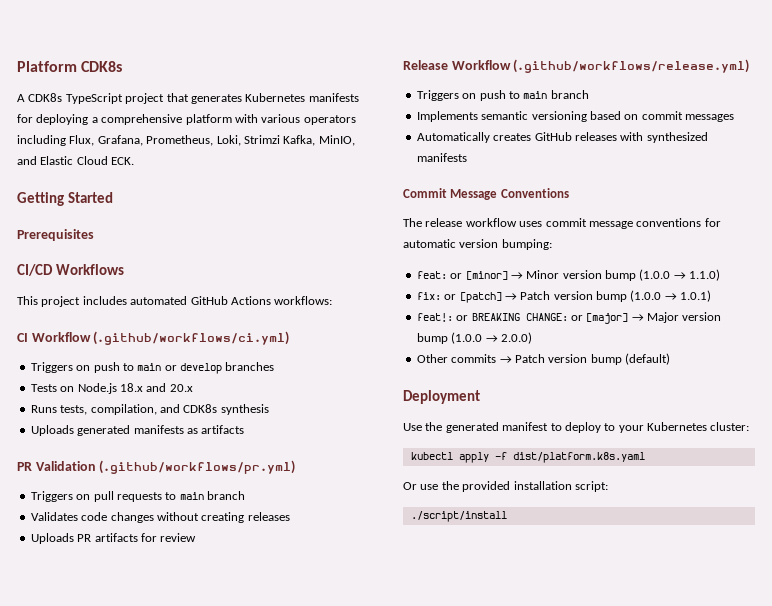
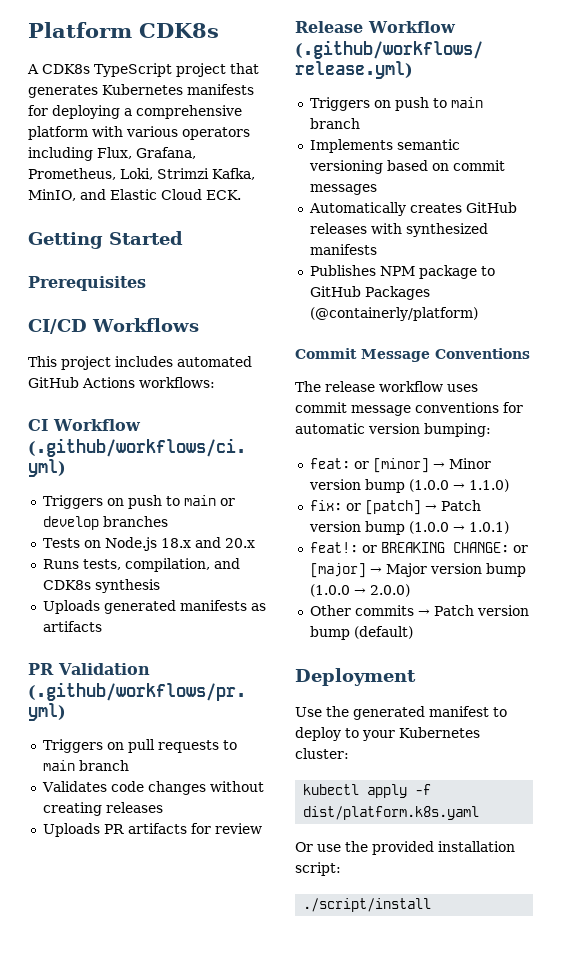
(467, 157) none -> [309,265,495,279] [309,286,430,300] [309,307,478,321] // Publishes NPM package to GitHub Packages (@containerly/platform)

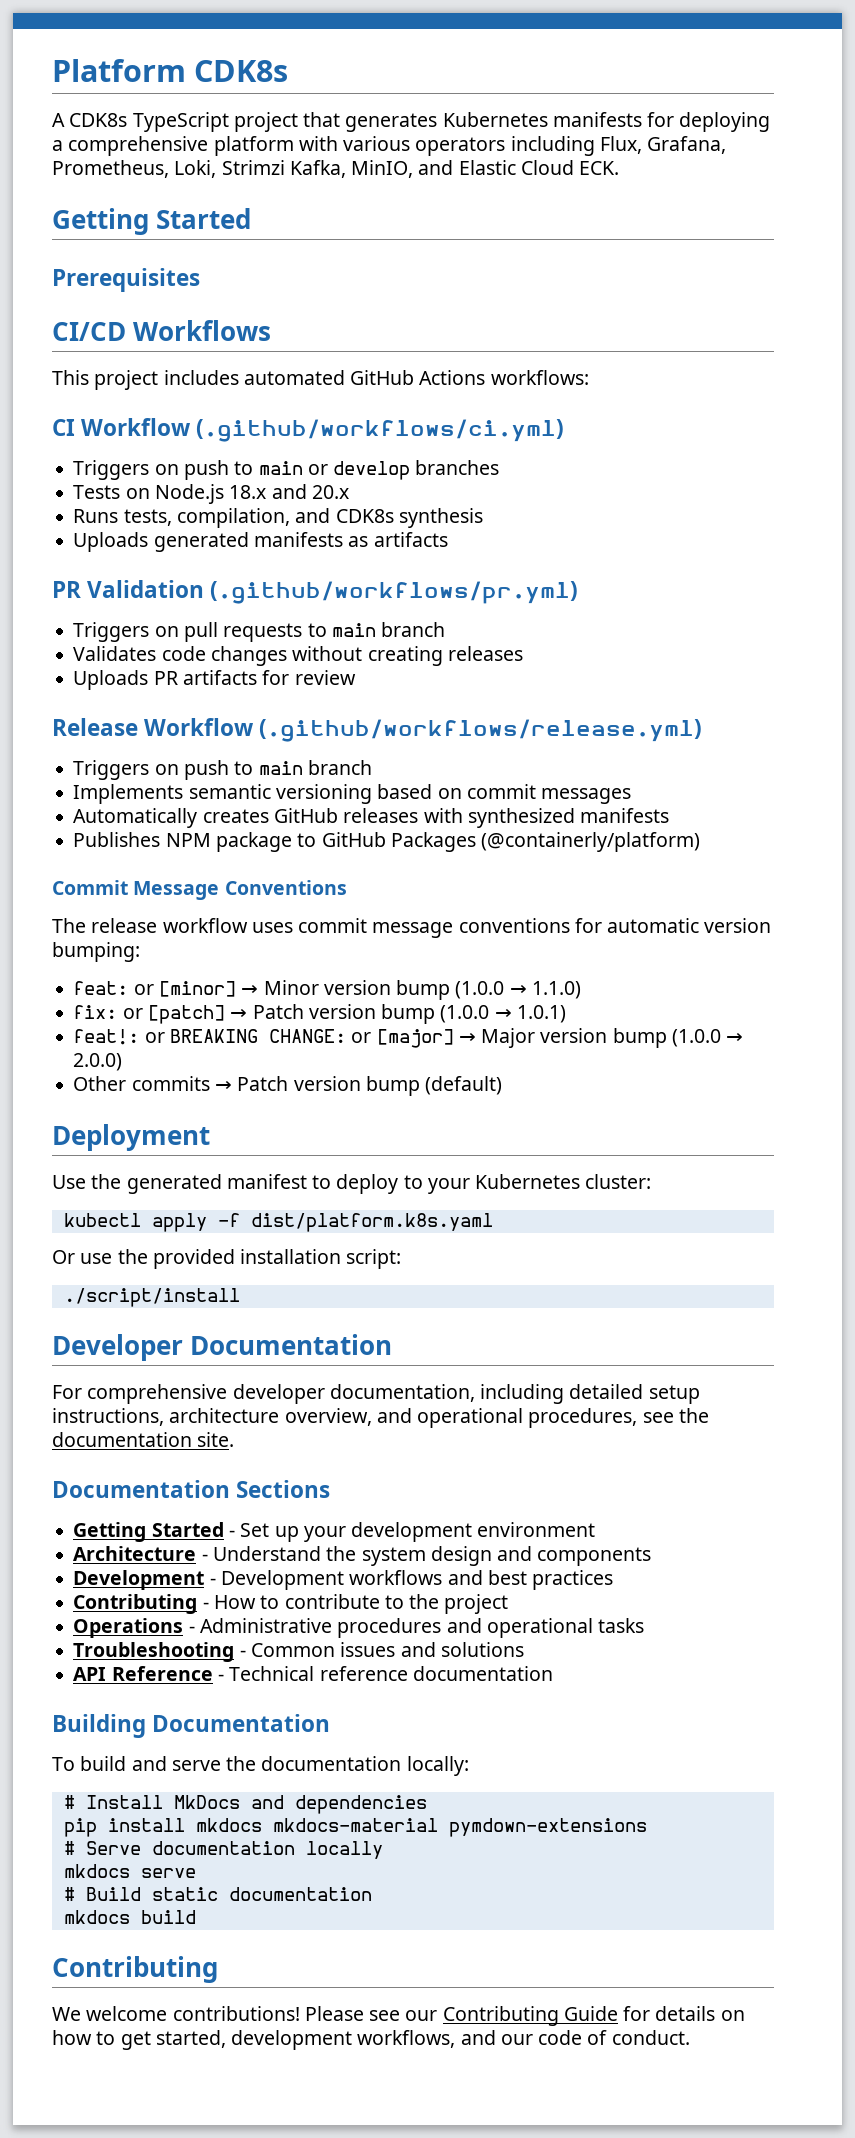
(432, 905) none -> [52,1334,393,1361] [52,1384,700,1404] [52,1408,709,1428] [52,1432,235,1447] [52,1480,331,1498] [73,1522,596,1542] [73,1546,652,1566] [73,1570,614,1590] [73,1594,509,1614] [73,1618,645,1638] [73,1642,524,1662] [73,1666,553,1681] [52,1714,331,1738] [52,1756,469,1776] [63,1795,427,1814] [63,1818,647,1837] [63,1841,383,1859] [63,1864,196,1878] [63,1887,372,1901] [63,1910,196,1924] [52,1956,218,1983] [52,2006,745,2026] [52,2030,690,2050] // Developer Documentation // For comprehensive developer documentation, including detailed setup instructions, architecture overview, and operational procedures, see the documentation site. // Documentation Sections // Getting Started - Set up your development environment // Architecture - Understand the system design and components // Development - Development workflows and best practices // Contributing - How to contribute to the project // Operations - Administrative procedures and operational tasks // Troubleshooting - Common issues and solutions // API Reference - Technical reference documentation // Building Documentation // To build and serve the documentation locally: // # Install MkDocs and dependencies // pip install mkdocs mkdocs-material pymdown-extensions // # Serve documentation locally // mkdocs serve // # Build static documentation // mkdocs build // Contributing // We welcome contributions! Please see our Contributing Guide for details on how to get started, development workflows, and our code of conduct.

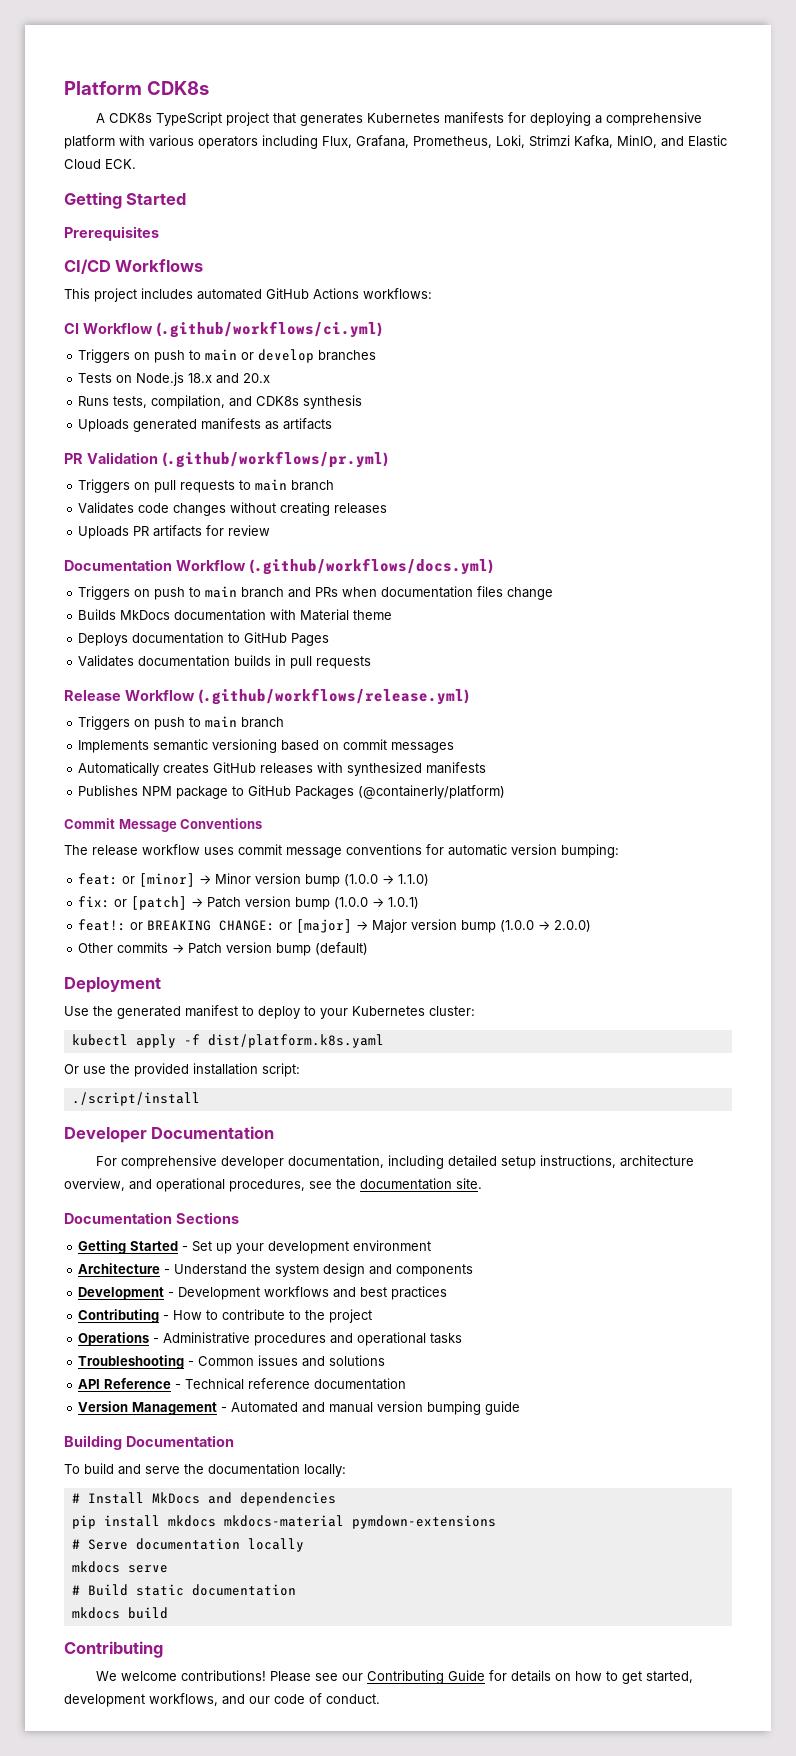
(356, 677) none -> [64,558,493,575] [78,586,554,600] [78,609,393,621] [78,632,330,646] [78,655,372,669] // Documentation Workflow (.github/workflows/docs.yml) // Triggers on push to main branch and PRs when documentation files change // Builds MkDocs documentation with Material theme // Deploys documentation to GitHub Pages // Validates documentation builds in pull requests
(553, 1673) none -> [78,1401,521,1415] // Version Management - Automated and manual version bumping guide

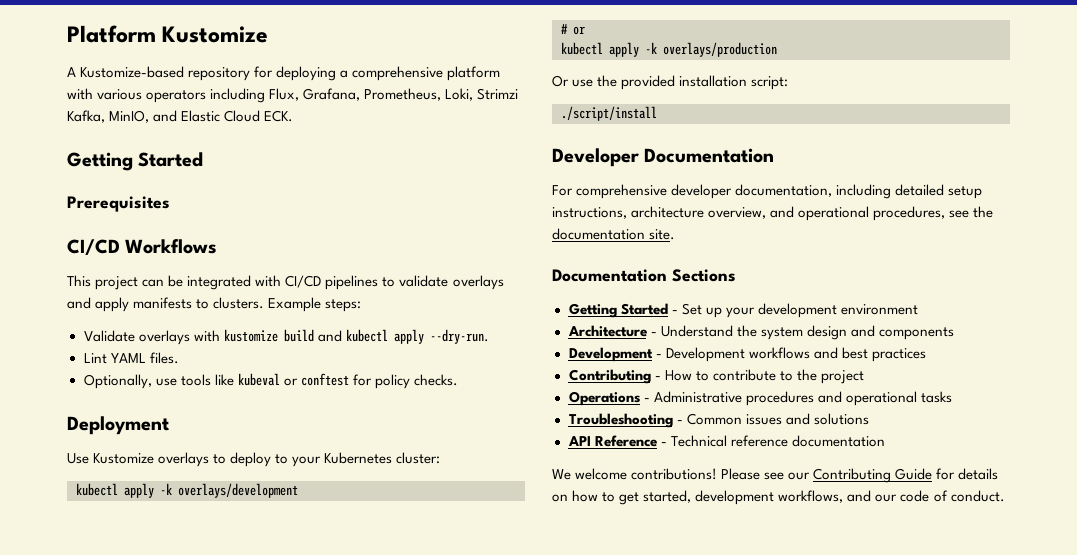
[146,81,209,95] CDK8s -> [162,26,269,43] Kustomize
[108,112,504,126] CDK8s TypeScript project that generates Kubernetes manifests -> [80,66,251,81] Kustomize-based repository
[141,288,432,300] [64,321,382,338] [78,349,377,363] [78,372,271,386] [78,395,363,409] [78,418,333,432] [64,451,388,468] [78,479,335,493] [78,502,388,516] [78,525,271,539] [64,558,493,575] [78,586,554,600] [78,609,393,621] [78,632,330,646] [78,655,372,669] [64,688,469,705] [78,716,285,730] [78,739,455,753] [78,762,487,776] [78,785,506,799] [64,818,263,832] [64,844,619,858] [78,873,430,887] [78,896,420,910] [78,919,592,933] [78,942,369,956] includes automated GitHub Actions workflows: // CI Workflow (.github/workflows/ci.yml) // Triggers on push to main or develop branches // Tests on Node.js 18.x and 20.x // Runs tests, compilation, and CDK8s synthesis // Uploads generated manifests as artifacts // PR Validation (.github/workflows/pr.yml) // Triggers on pull requests to main branch // Validates code changes without creating releases // Uploads PR artifacts for review // Documentation Workflow (.github/workflows/docs.yml) // Triggers on push to main branch and PRs when documentation files change // Builds MkDocs documentation with Material theme // Deploys documentation to GitHub Pages // Validates documentation builds in pull requests // Release Workflow (.github/workflows/release.yml) // Triggers on push to main branch // Implements semantic versioning based on commit messages // Automatically creates GitHub releases with synthesized manifests // Publishes NPM package to GitHub Packages (@containerly/platform) // Commit Message Conventions // The release workflow uses commit message conventions for automatic version bumping: // feat: or [minor] → Minor version bump (1.0.0 → 1.1.0) // fix: or [patch] → Patch version bump (1.0.0 → 1.0.1) // feat!: or BREAKING CHANGE: or [major] → Major version bump (1.0.0 → 2.0.0) // Other commits → Patch version bump (default) -> [142,275,504,290] [67,297,362,312] [83,329,489,345] [83,352,179,364] [83,373,458,389] can be integrated with CI/CD pipelines to validate overlays and apply manifests to clusters. Example steps: // Validate overlays with kustomize build and kubectl apply --dry-run. // Lint YAML files. // Optionally, use tools like kubeval or conftest for policy checks.
[93,1005,238,1019] the generated manifest -> [93,452,210,467] Kustomize overlays
[183,1034,384,1048] -f dist/platform.k8s.yaml -> [160,483,298,498] [561,24,585,35] [561,42,777,57] -k overlays/development // # or // kubectl apply -k overlays/production
[78,1401,521,1415] [64,1435,234,1450] [64,1463,346,1477] [71,1492,336,1506] [71,1515,496,1529] [71,1538,304,1552] [71,1561,168,1573] [71,1584,296,1596] [71,1607,168,1619] [64,1641,163,1658] // Version Management - Automated and manual version bumping guide // Building Documentation // To build and serve the documentation locally: // # Install MkDocs and dependencies // pip install mkdocs mkdocs-material pymdown-extensions // # Serve documentation locally // mkdocs serve // # Build static documentation // mkdocs build // Contributing -> (885, 441) none

